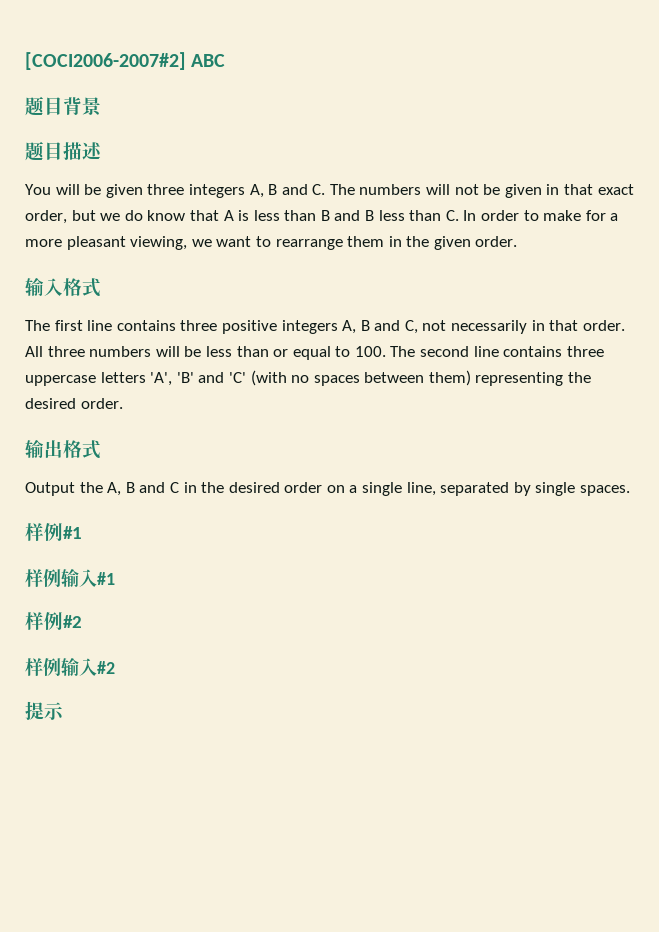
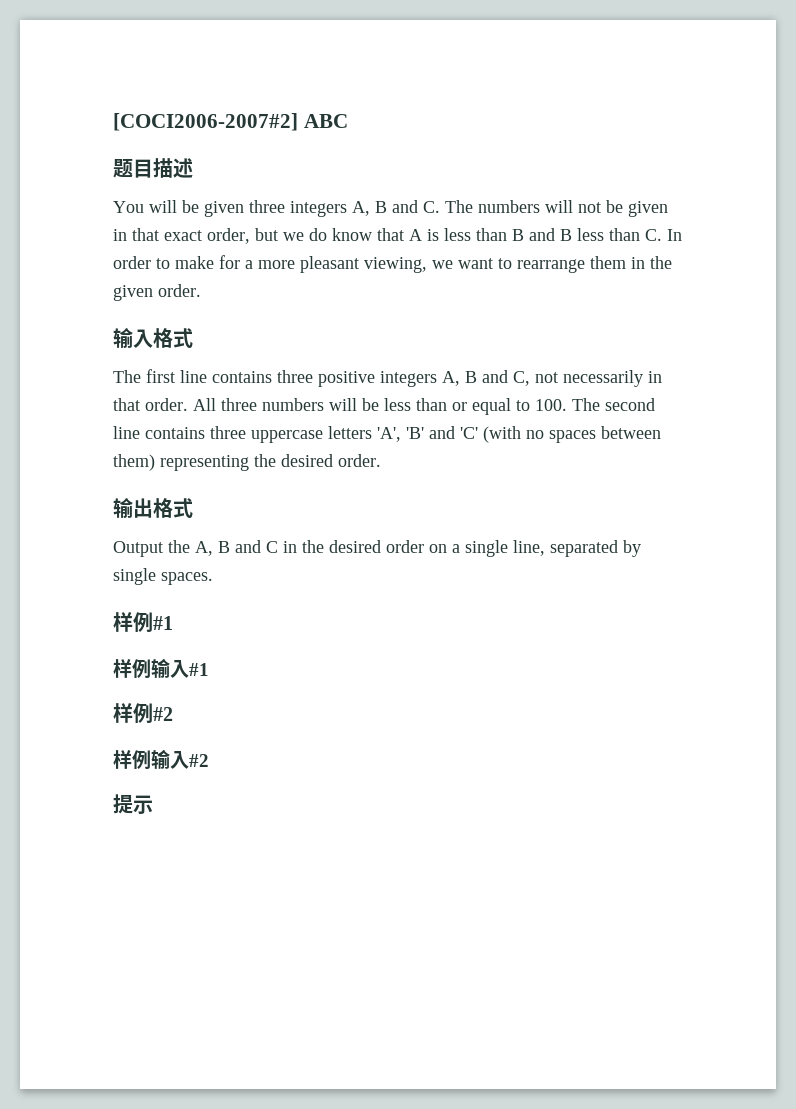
[25,96,101,116] // 题目背景 -> (348, 121) none

